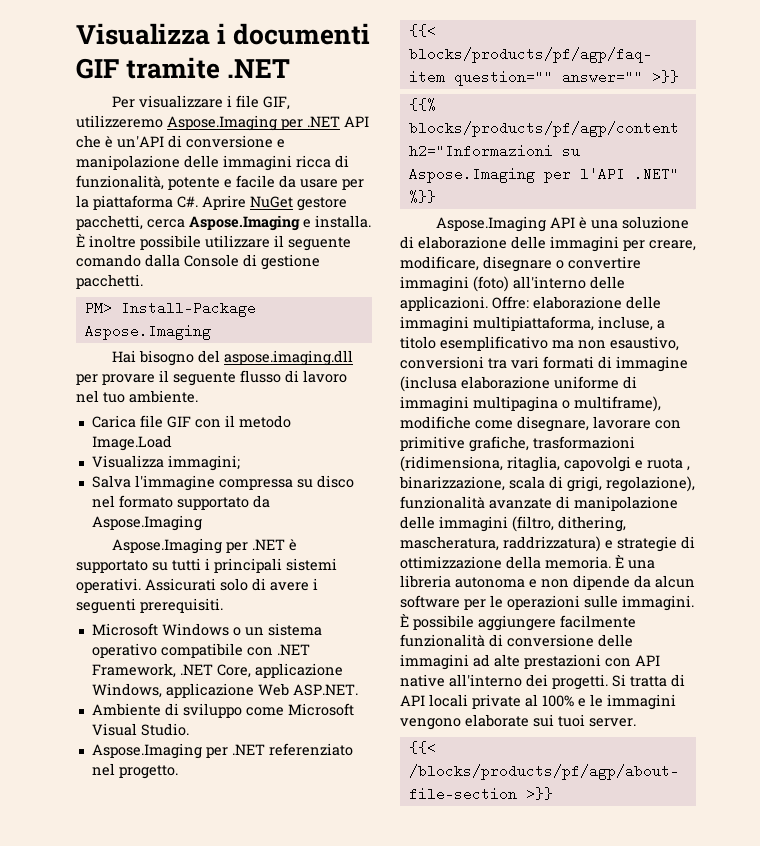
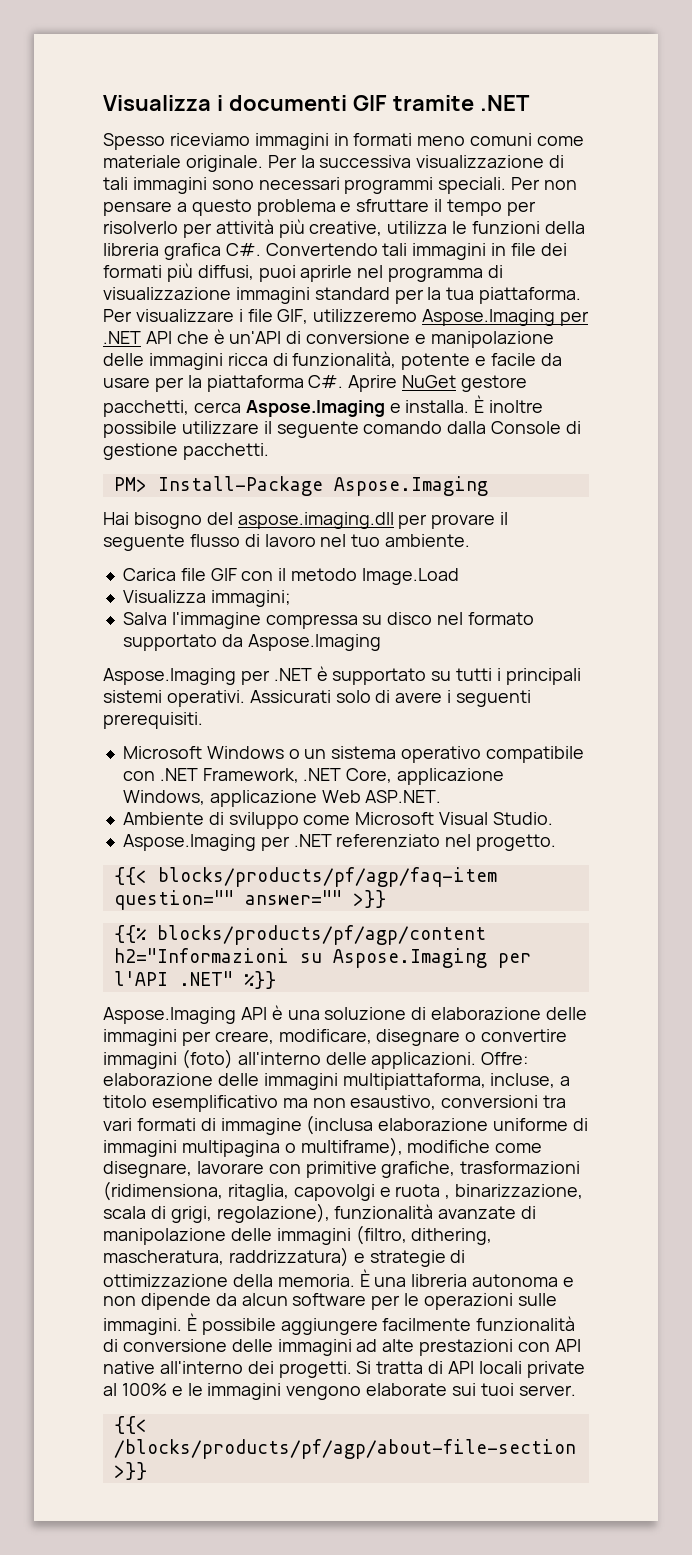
(291, 68) none -> [103,133,585,150] [103,155,565,172] [103,177,578,194] [103,199,536,216] [103,219,585,238] [103,243,567,260] [103,263,504,282] [103,287,582,304] Spesso riceviamo immagini in formati meno comuni come materiale originale. Per la successiva visualizzazione di tali immagini sono necessari programmi speciali. Per non pensare a questo problema e sfruttare il tempo per risolverlo per attività più creative, utilizza le funzioni della libreria grafica C#. Convertendo tali immagini in file dei formati più diffusi, puoi aprirle nel programma di visualizzazione immagini standard per la tua piattaforma.

